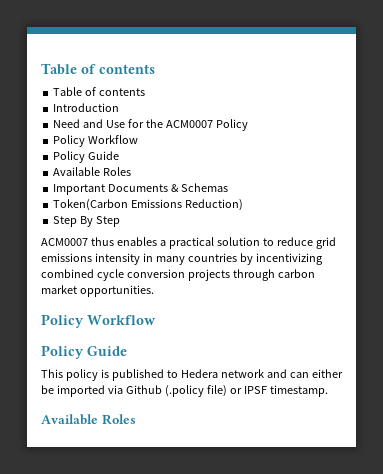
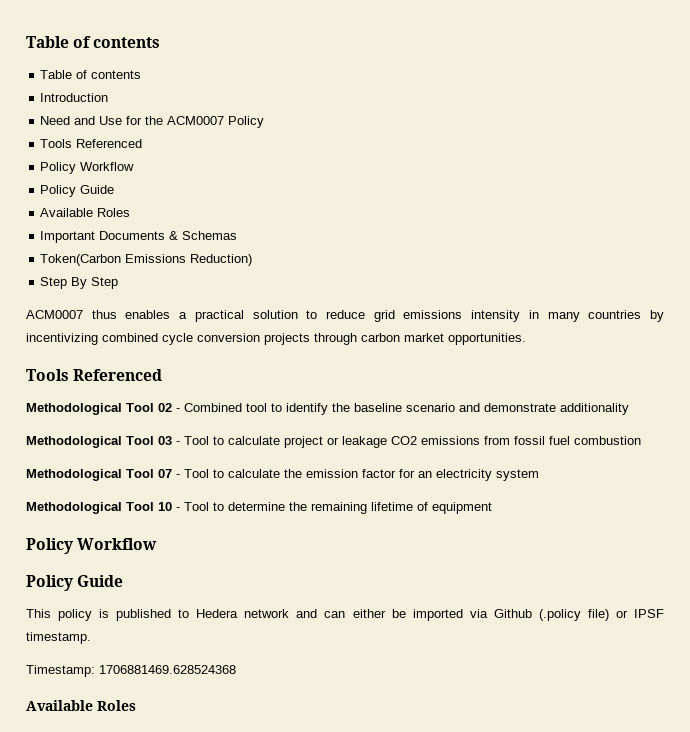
(248, 125) none -> [40,139,143,148] // Tools Referenced
(154, 291) none -> [26,369,163,381] [26,403,629,415] [26,436,641,448] [26,469,539,481] [26,502,492,514] // Tools Referenced // Methodological Tool 02 - Combined tool to identify the baseline scenario and demonstrate additionality // Methodological Tool 03 - Tool to calculate project or leakage CO2 emissions from fossil fuel combustion // Methodological Tool 07 - Tool to calculate the emission factor for an electricity system // Methodological Tool 10 - Tool to determine the remaining lifetime of equipment
(328, 391) none -> [26,665,236,677] // Timestamp: 1706881469.628524368

